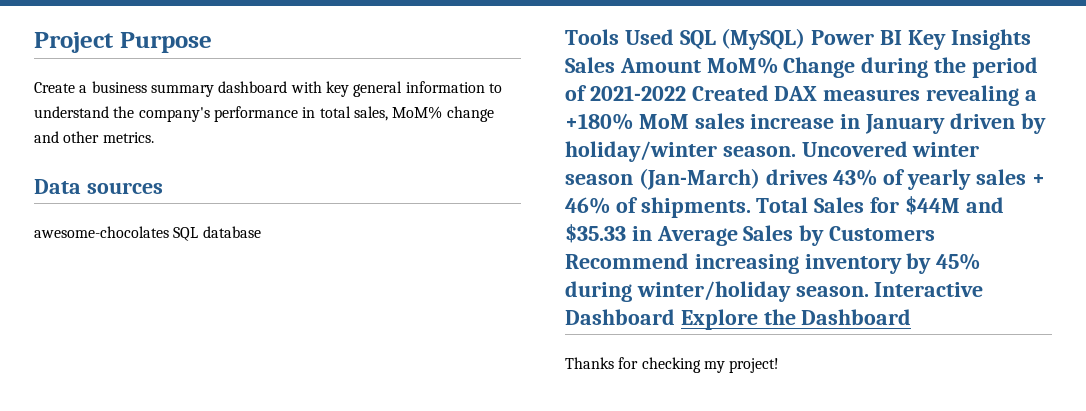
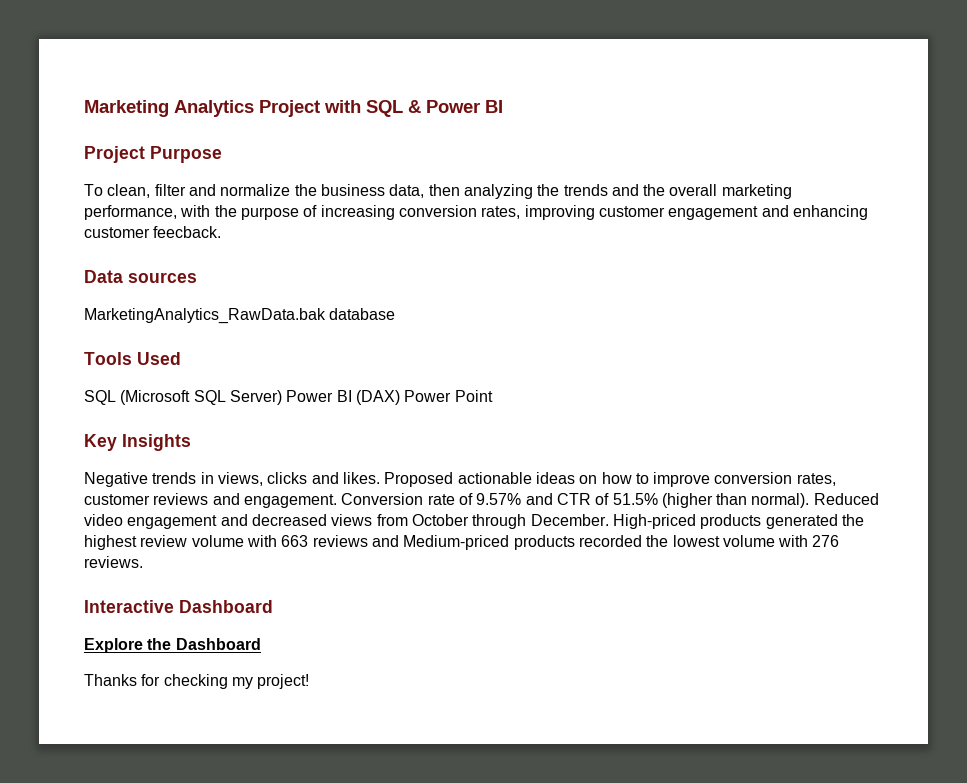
[34,32,212,53] [34,81,502,97] [34,106,494,122] [34,131,154,143] Project Purpose // Create a business summary dashboard with key general information to understand the company's performance in total sales, MoM% change and other metrics. -> [84,100,503,117] [84,146,222,163] [84,184,792,199] [84,205,868,220] [84,226,222,238] Marketing Analytics Project with SQL & Power BI // Project Purpose // To clean, filter and normalize the business data, then analyzing the trends and the overall marketing performance, with the purpose of increasing conversion rates, improving customer engagement and enhancing customer feecback.
[34,226,199,241] awesome-chocolates SQL -> [84,308,326,324] MarketingAnalytics_RawData.bak
[679,28,1031,50] [565,57,1038,78] [565,85,1037,106] [565,113,1046,134] [565,141,980,162] [565,168,1045,190] [565,196,1004,218] [565,224,936,246] [565,253,981,274] [565,281,869,302] SQL (MySQL) Power BI Key Insights Sales Amount MoM% Change during the period of 2021-2022 Created DAX measures revealing a +180% MoM sales increase in January driven by holiday/winter season. Uncovered winter season (Jan-March) drives 43% of yearly sales + 46% of shipments. Total Sales for $44M and $35.33 in Average Sales by Customers Recommend increasing inventory by 45% during winter/holiday season. -> [84,390,493,405] [84,434,191,451] [84,472,836,487] [84,493,879,508] [84,514,864,529] [84,535,840,550] [84,556,143,568] // SQL (Microsoft SQL Server) Power BI (DAX) Power Point // Key Insights // Negative trends in views, clicks and likes. Proposed actionable ideas on how to improve conversion rates, customer reviews and engagement. Conversion rate of 9.57% and CTR of 51.5% (higher than normal). Reduced video engagement and decreased views from October through December. High-priced products generated the highest review volume with 663 reviews and Medium-priced products recorded the lowest volume with 276 reviews. //
(675, 317) none -> (273, 606) //

